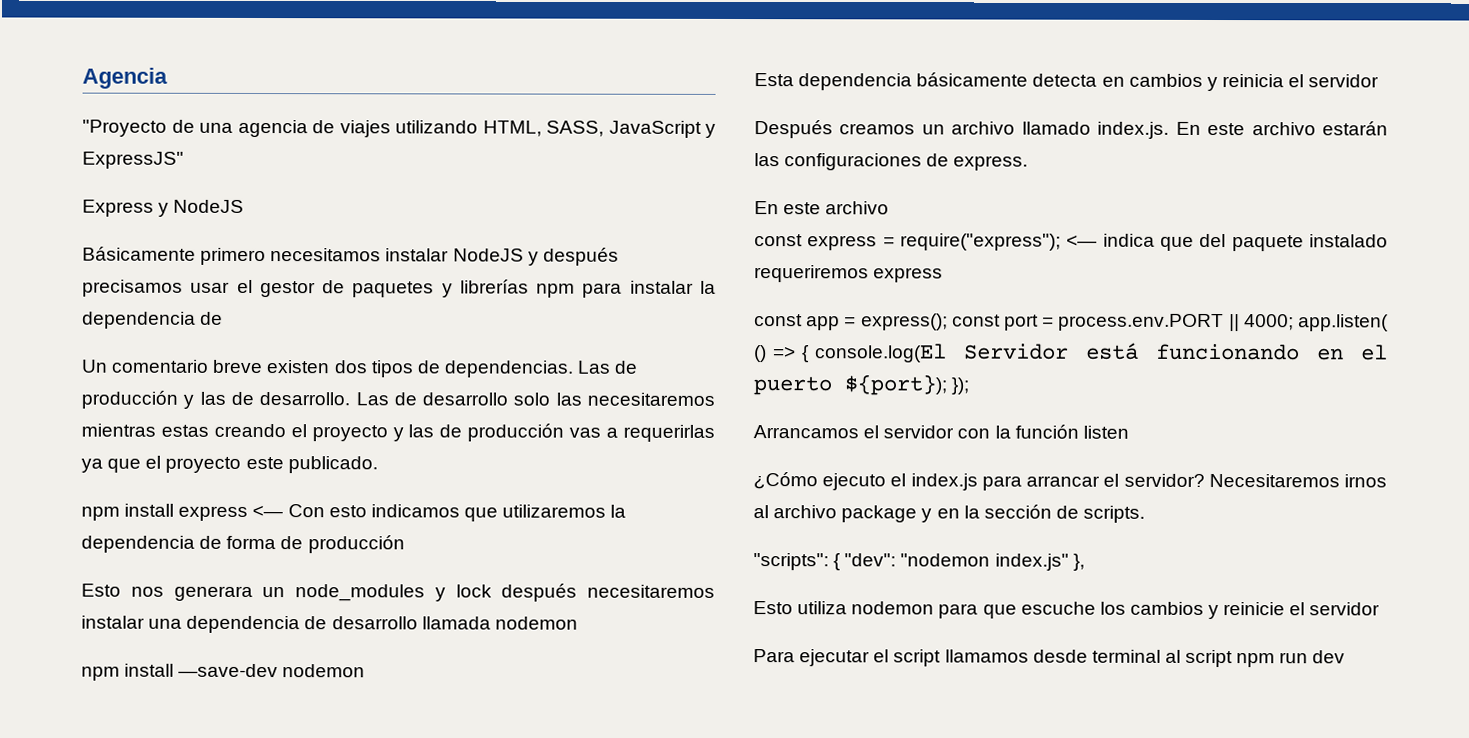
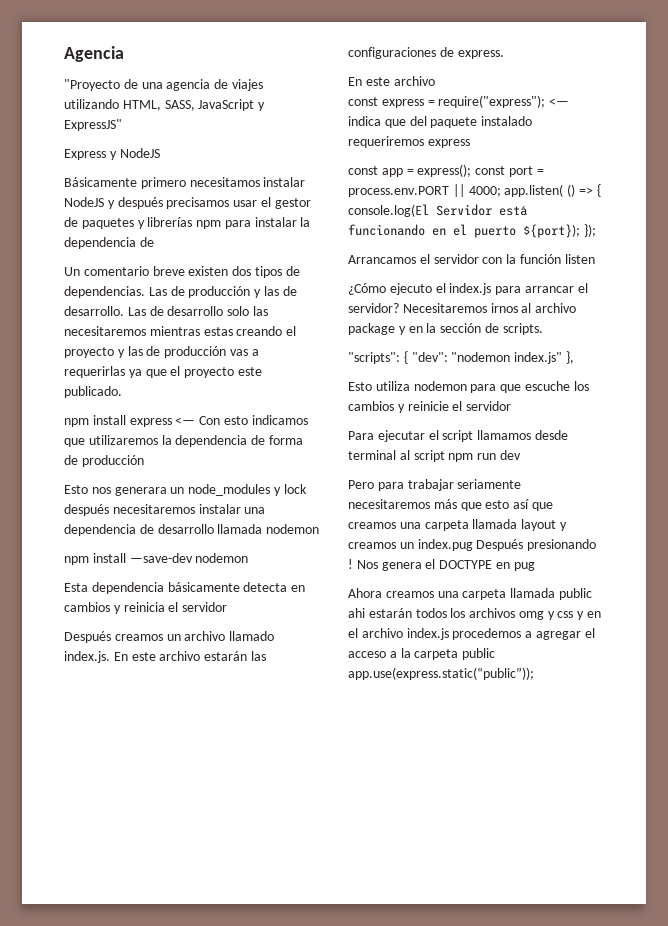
(1346, 657) none -> [348,479,522,491] [348,499,553,511] [348,519,567,531] [348,539,597,551] [348,559,535,571] [348,588,592,600] [348,608,602,620] [348,628,595,640] [348,648,496,660] [348,667,534,680] // Pero para trabajar seriamente necesitaremos más que esto así que creamos una carpeta llamada layout y creamos un index.pug Después presionando ! Nos genera el DOCTYPE en pug // Ahora creamos una carpeta llamada public ahi estarán todos los archivos omg y css y en el archivo index.js procedemos a agregar el acceso a la carpeta public app.use(express.static(“public”));

